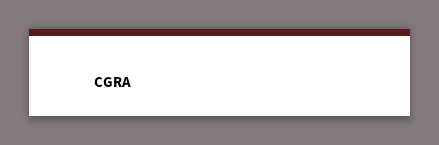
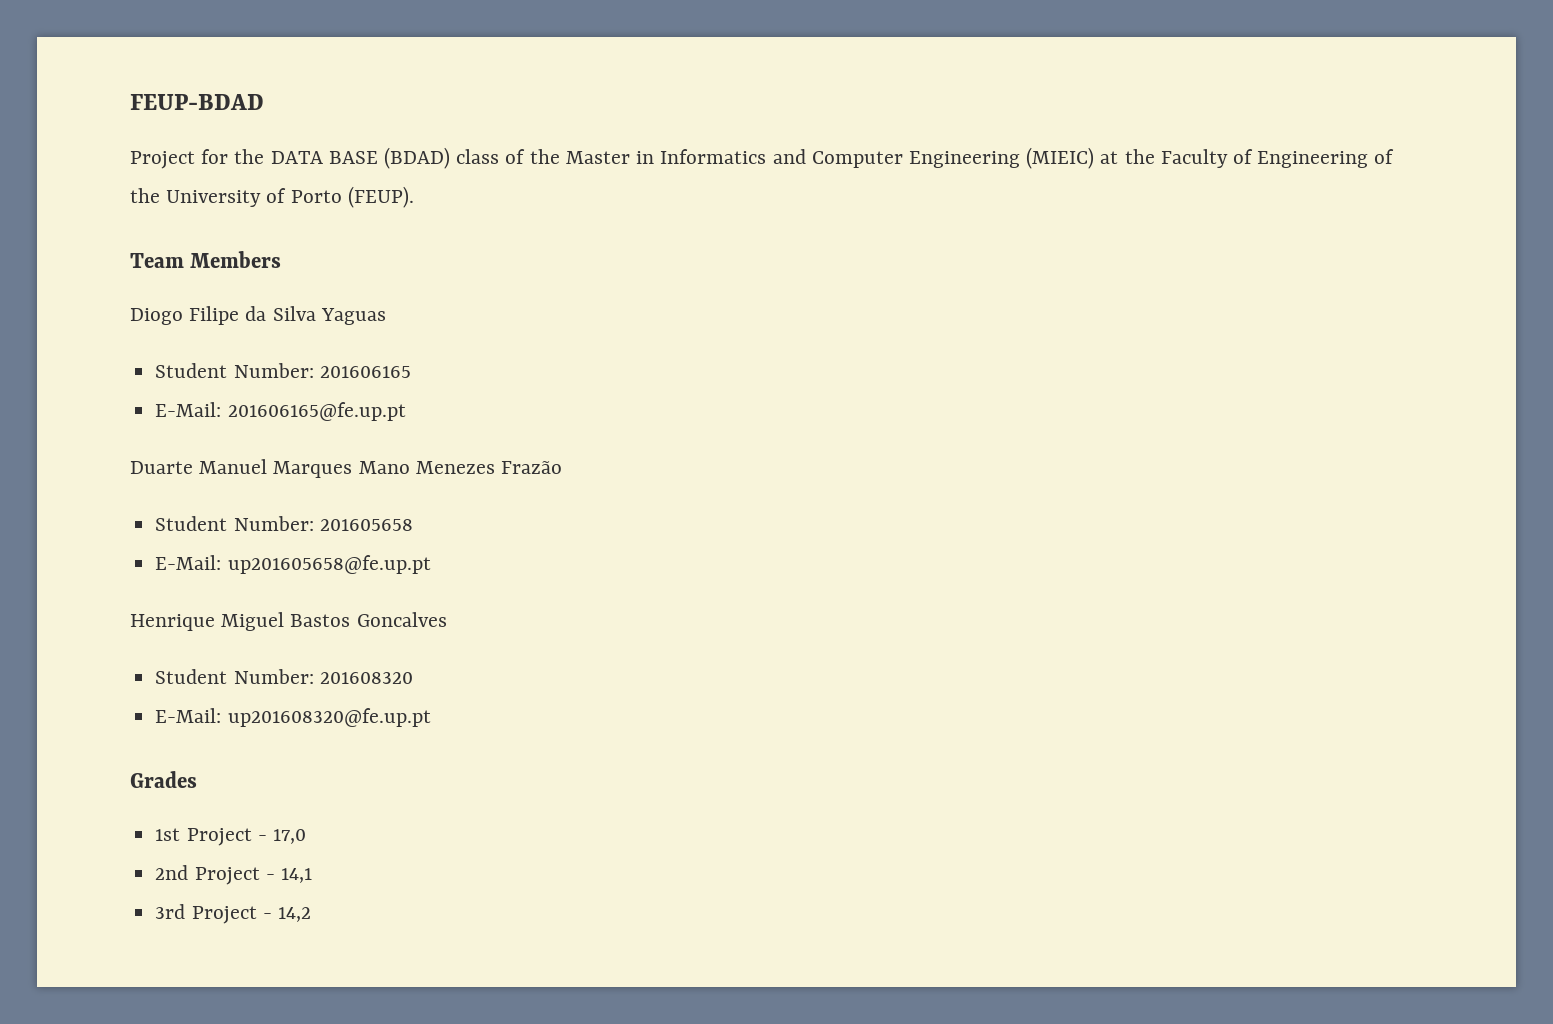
[94,77,131,87] CGRA -> [130,94,264,110] [130,147,1395,169] [130,186,414,208] [130,251,282,268] [130,306,386,325] [155,363,411,378] [155,402,406,421] [130,459,563,478] [155,516,413,531] [155,555,431,574] [130,612,447,631] [155,669,413,684] [155,708,431,727] [130,771,197,788] [155,828,306,846] [155,865,312,885] [155,904,311,924] FEUP-BDAD // Project for the DATA BASE (BDAD) class of the Master in Informatics and Computer Engineering (MIEIC) at the Faculty of Engineering of the University of Porto (FEUP). // Team Members // Diogo Filipe da Silva Yaguas // Student Number: 201606165 // E-Mail: 201606165@fe.up.pt // Duarte Manuel Marques Mano Menezes Frazão // Student Number: 201605658 // E-Mail: up201605658@fe.up.pt // Henrique Miguel Bastos Goncalves // Student Number: 201608320 // E-Mail: up201608320@fe.up.pt // Grades // 1st Project - 17,0 // 2nd Project - 14,1 // 3rd Project - 14,2

